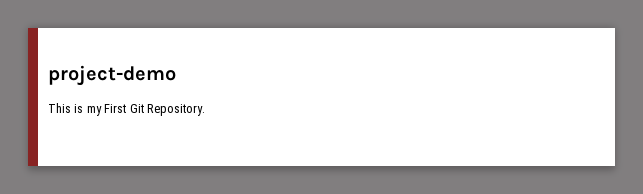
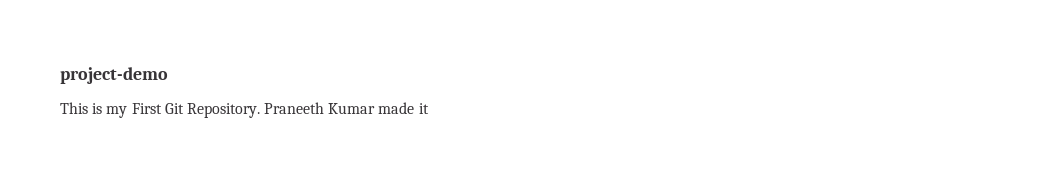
(205, 110) none -> [264,102,429,114] Praneeth Kumar made it

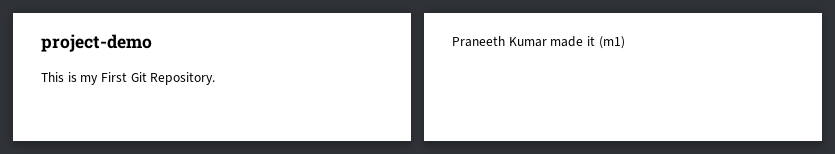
(260, 110) none -> (216, 78) //
(429, 108) none -> [598,36,625,49] (m1)

